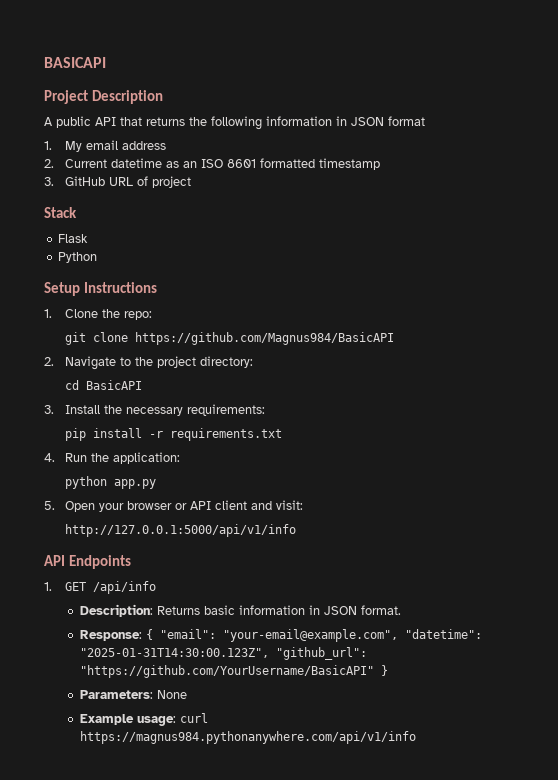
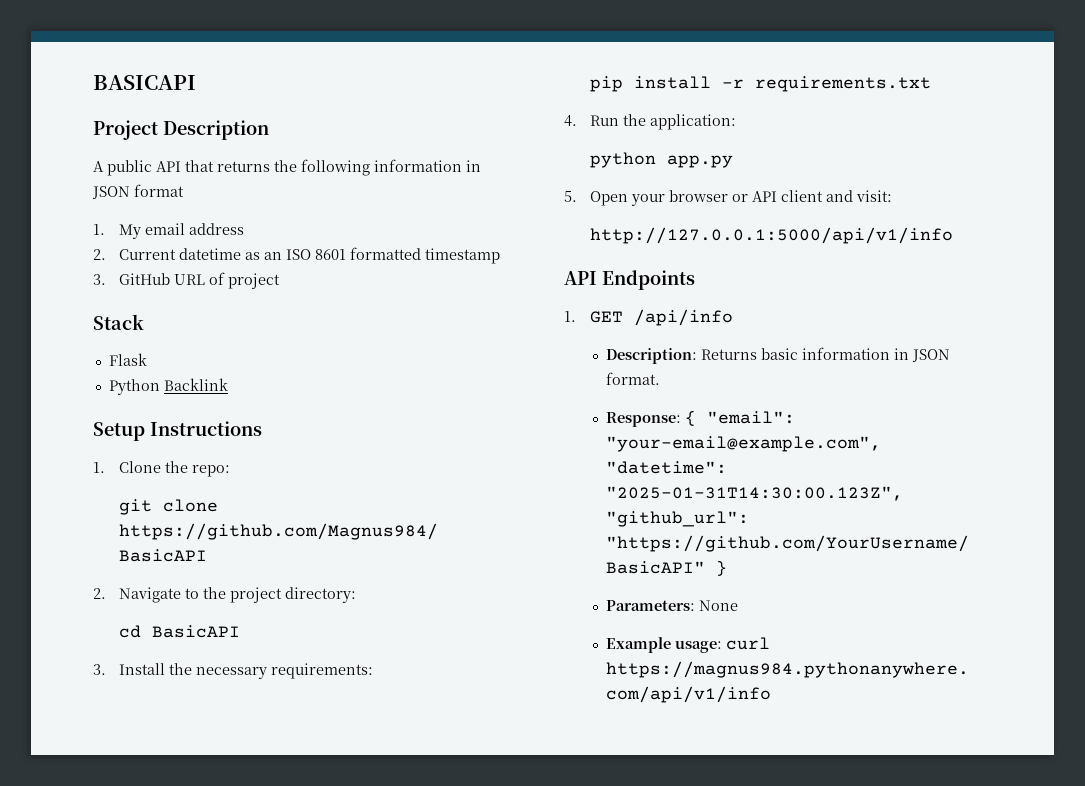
(98, 257) none -> [163,378,228,391] Backlink

